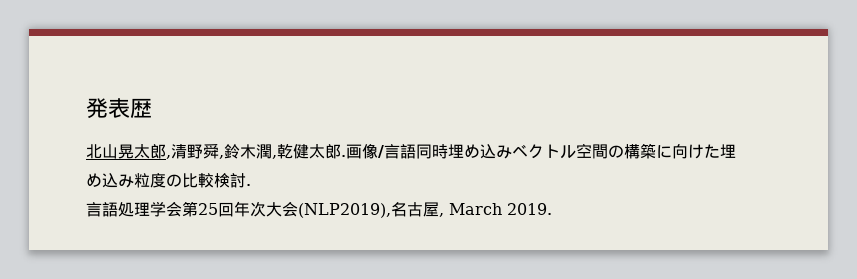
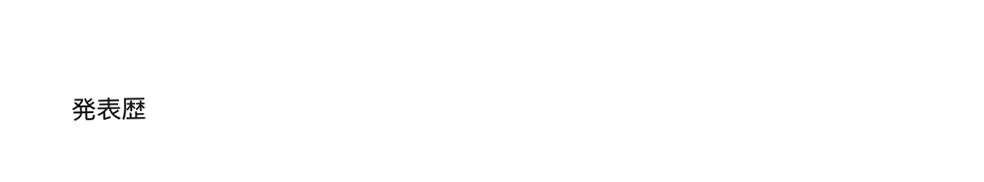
[86,143,736,159] [86,173,251,188] [86,201,552,218] // 北山晃太郎,清野舜,鈴木潤,乾健太郎.画像/言語同時埋め込みベクトル空間の構築に向けた埋め込み粒度の比較検討. // 言語処理学会第25回年次大会(NLP2019),名古屋, March 2019. -> (147, 109) none

